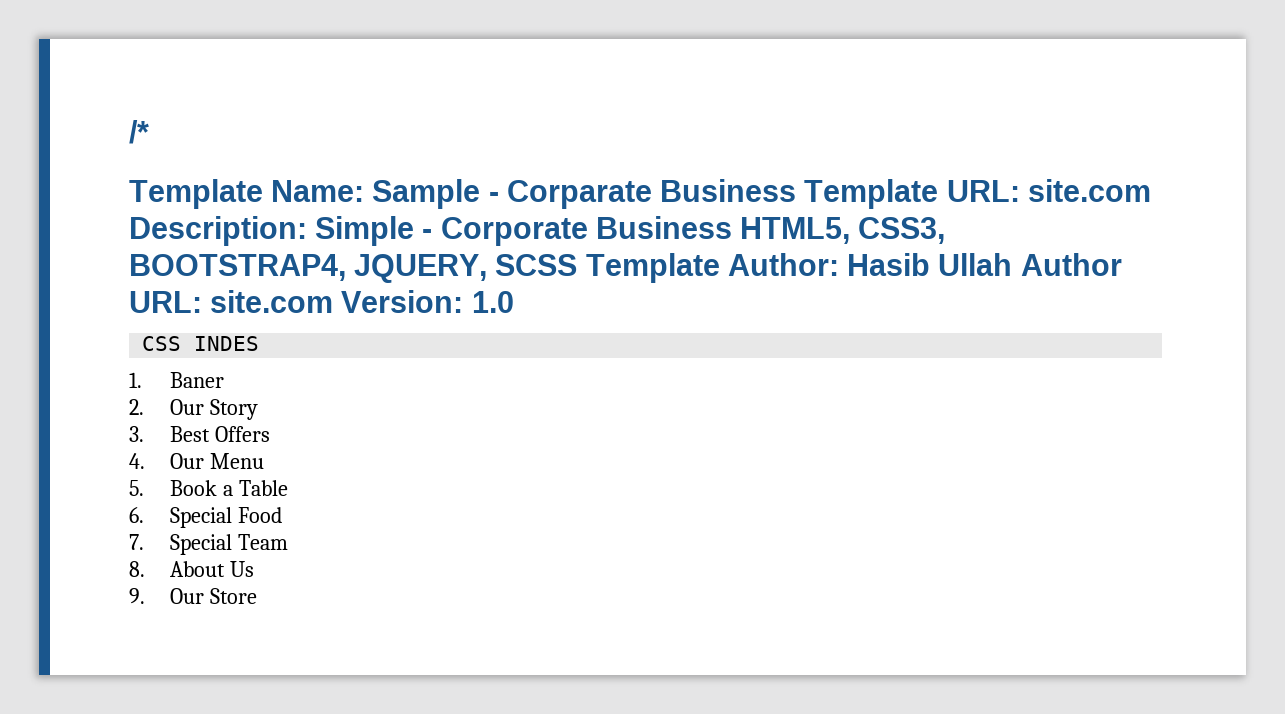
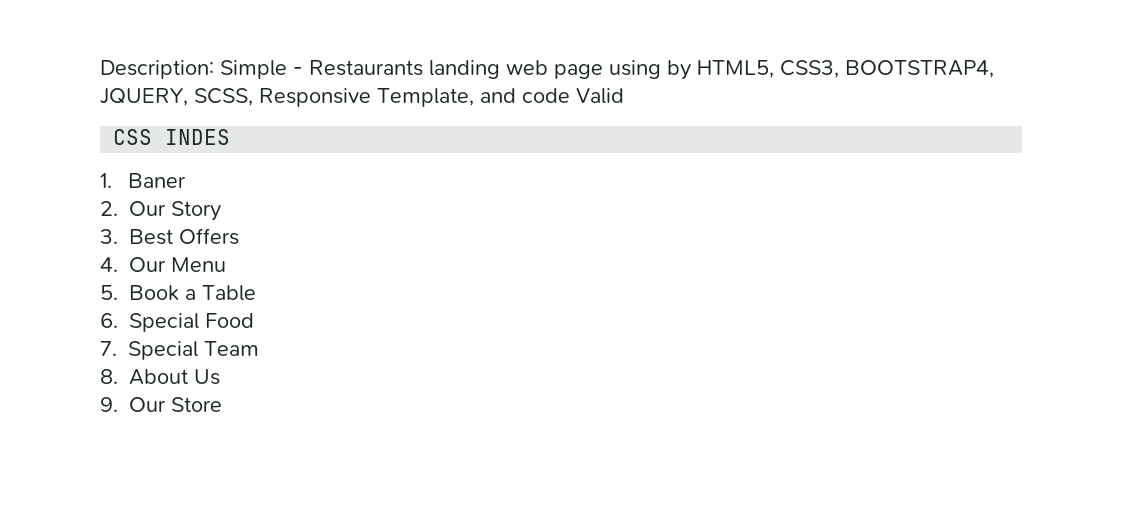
[129,120,149,144] [129,179,1151,209] [129,216,946,246] [129,253,1122,283] [129,290,514,313] /* // Template Name: Sample - Corparate Business Template URL: site.com Description: Simple - Corporate Business HTML5, CSS3, BOOTSTRAP4, JQUERY, SCSS Template Author: Hasib Ullah Author URL: site.com Version: 1.0 -> [100,60,994,80] [100,88,624,107] Description: Simple - Restaurants landing web page using by HTML5, CSS3, BOOTSTRAP4, JQUERY, SCSS, Responsive Template, and code Valid

